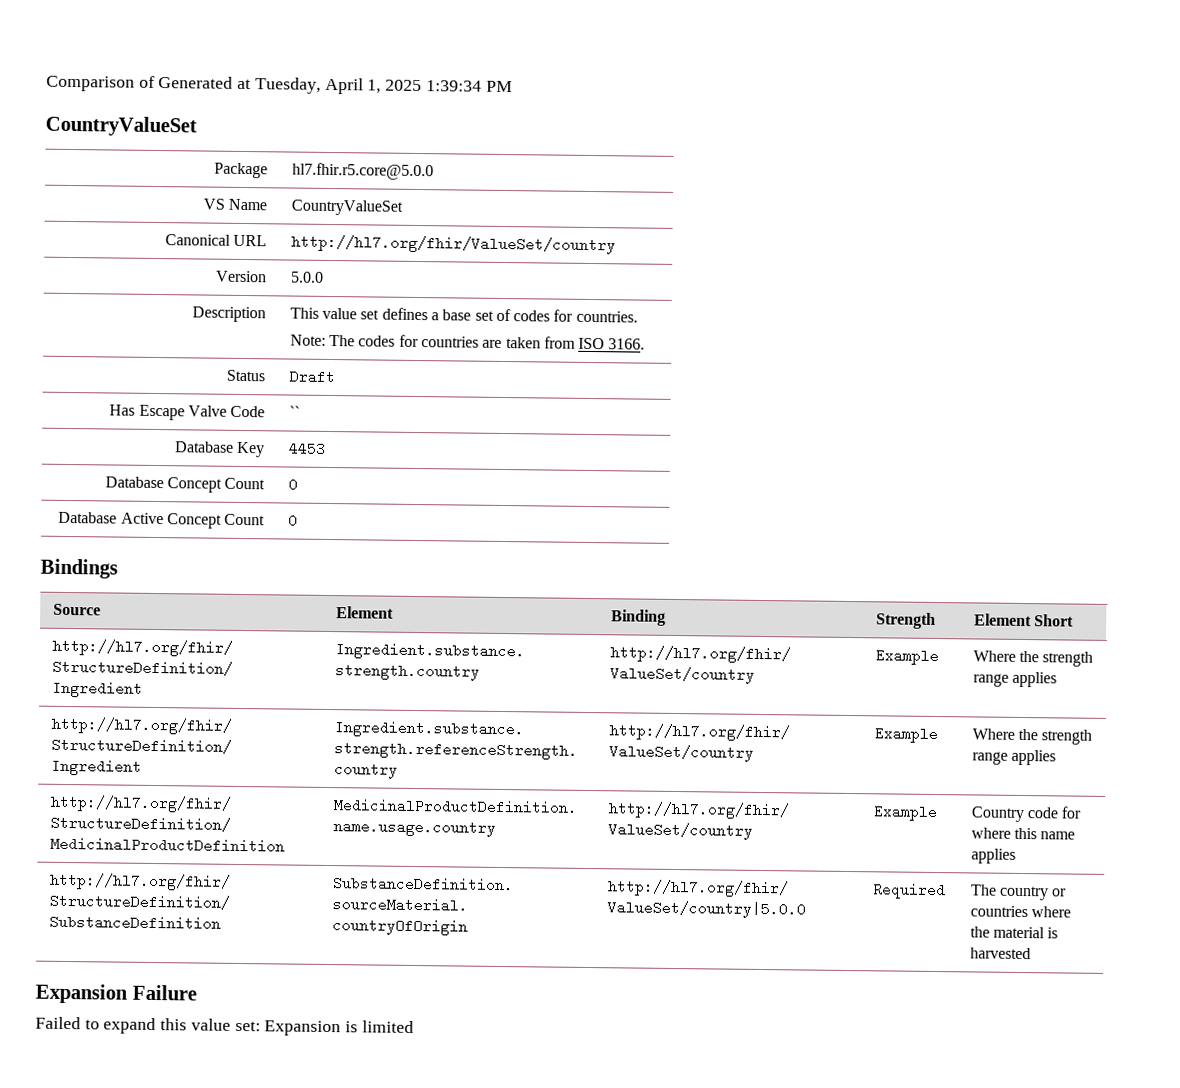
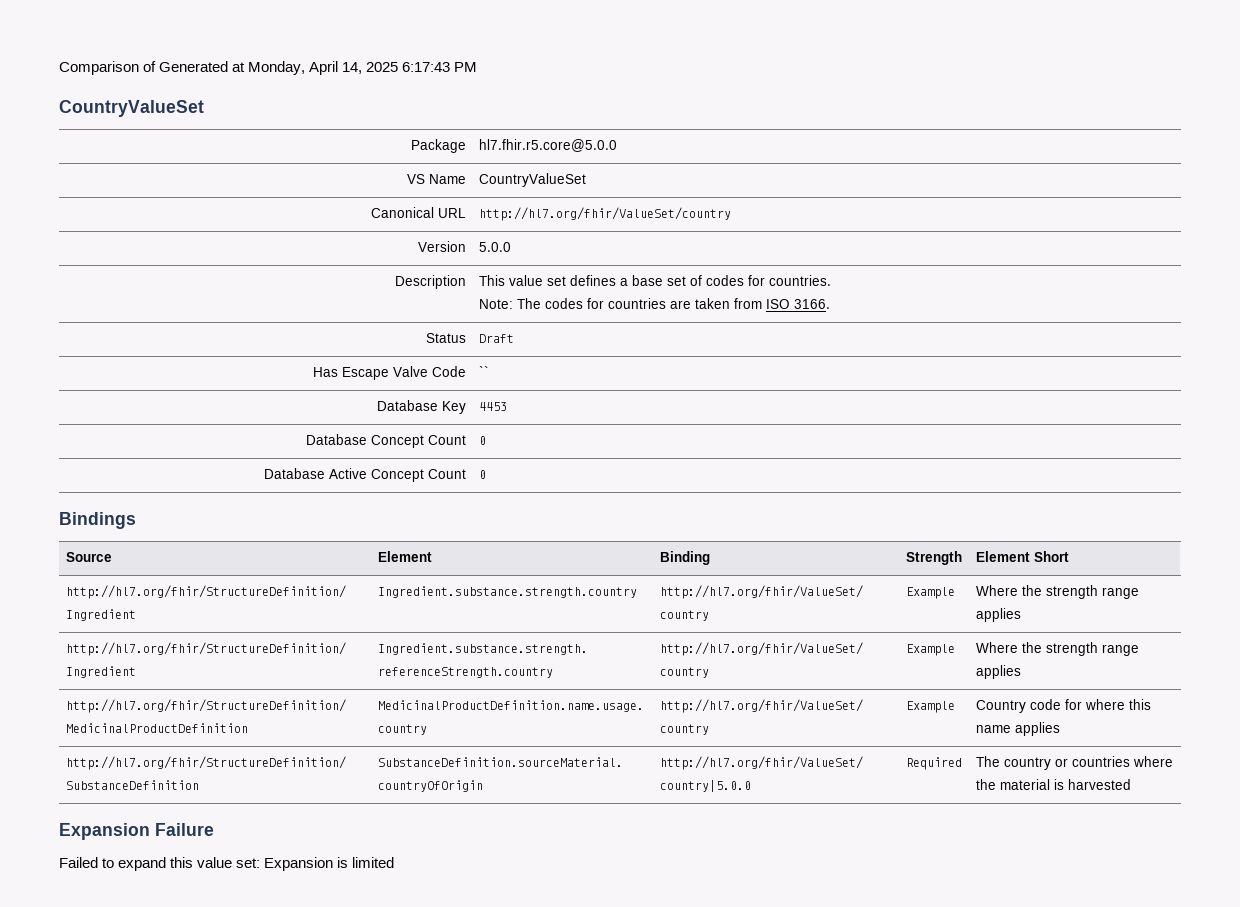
[254,77,482,95] Tuesday, April 1, 2025 1:39:34 -> [248,61,451,75] Monday, April 14, 2025 6:17:43

